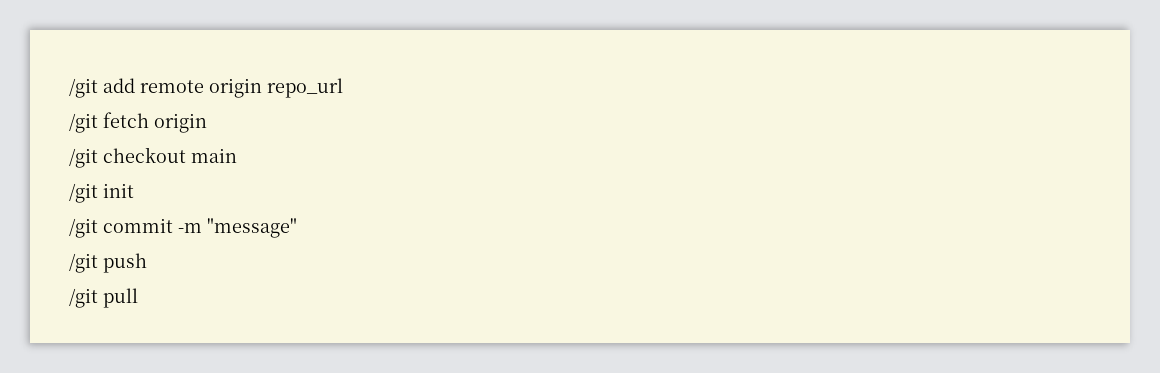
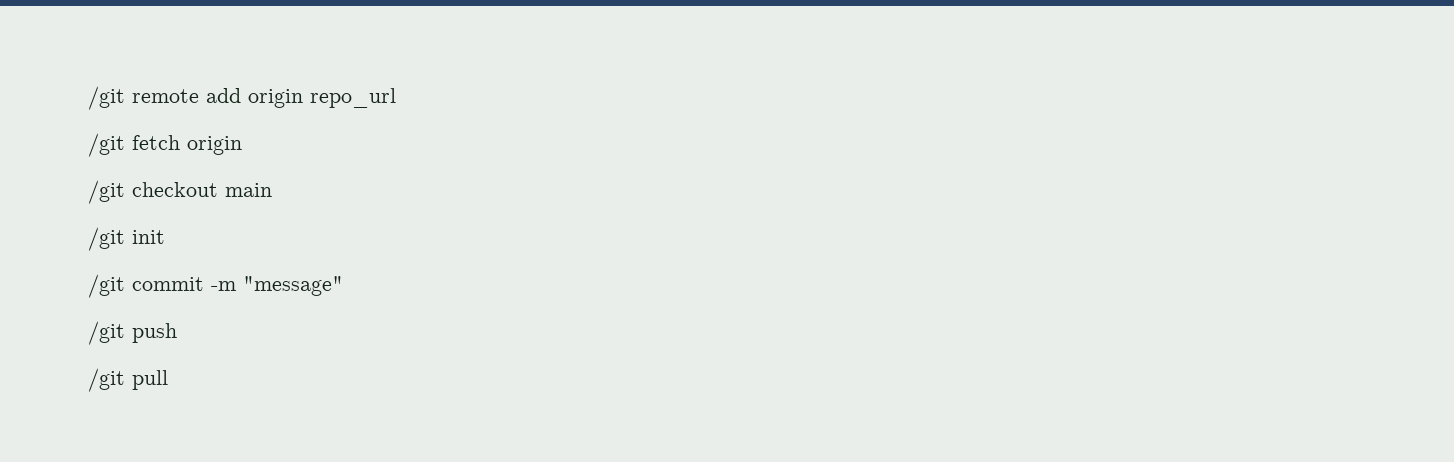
[69,78,204,98] /git add remote -> [88,86,241,110] /git remote add

